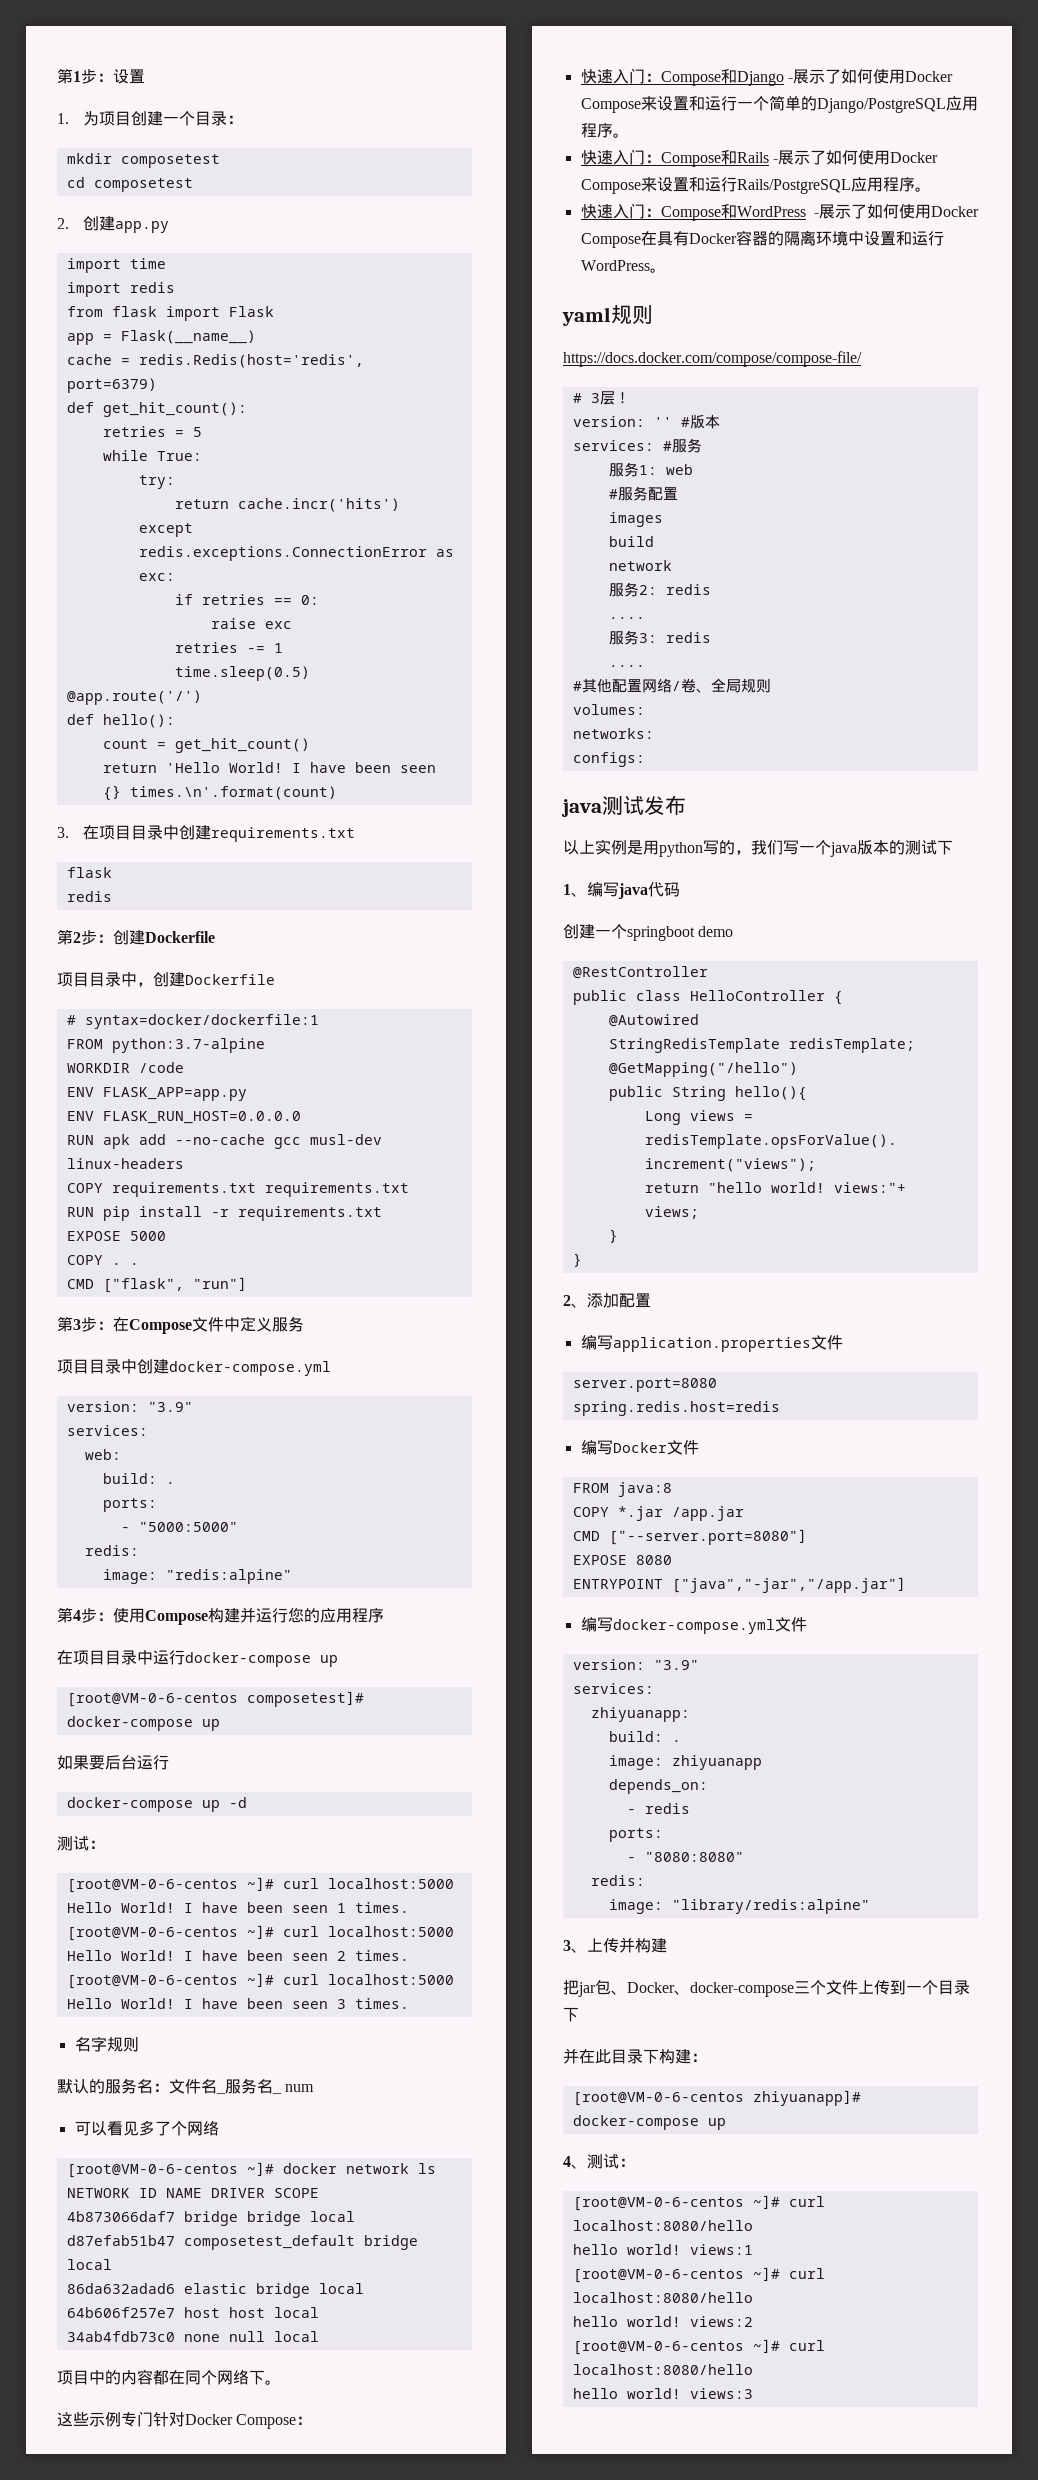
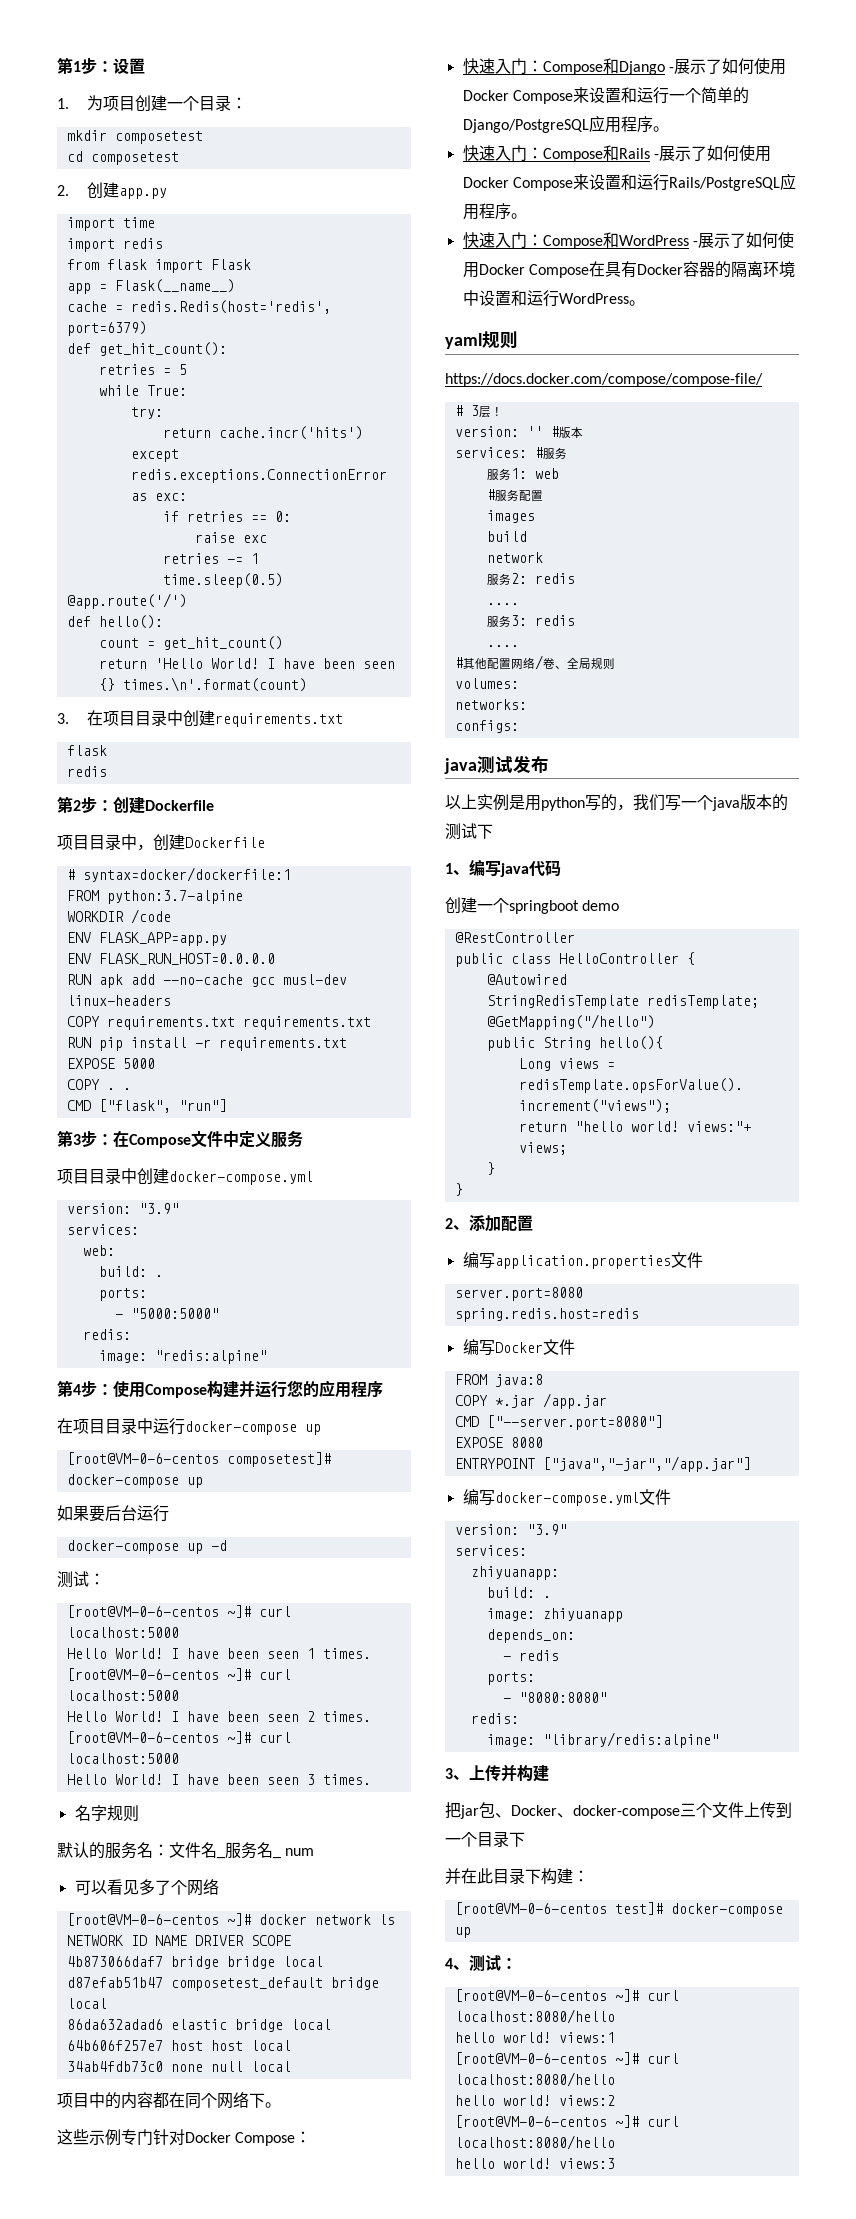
[752,2090,861,2106] zhiyuanapp]# -> [614,1902,663,1915] test]#

